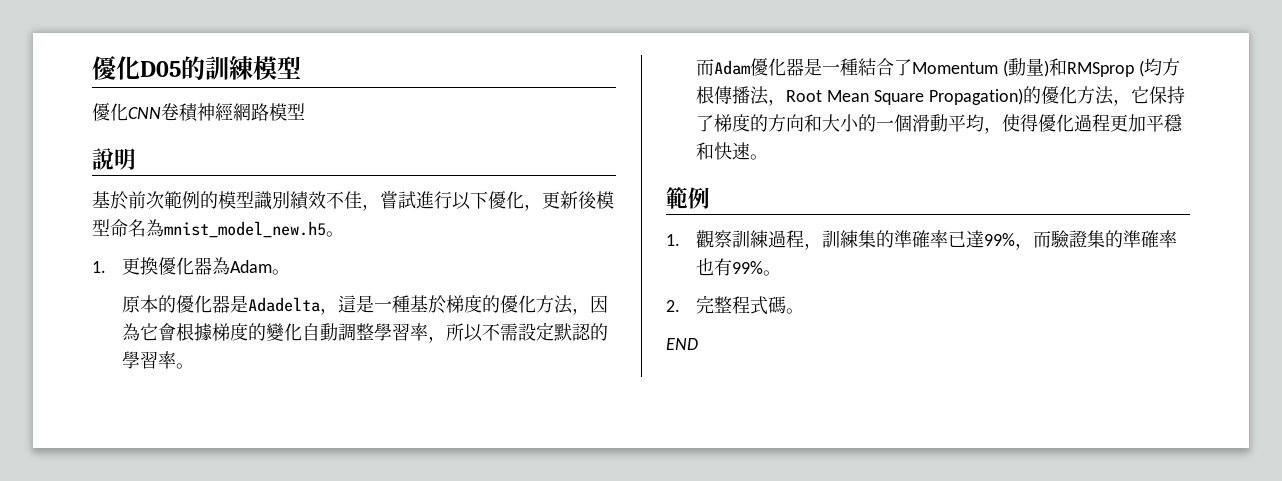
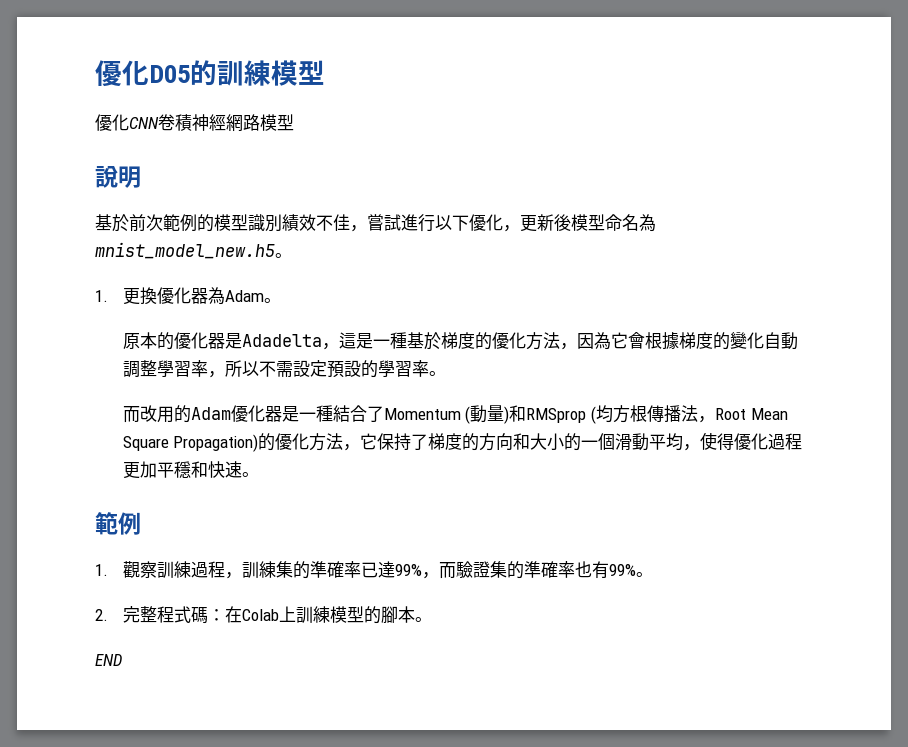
[554,323,592,341] 默認 -> [326,360,361,378] 預設
(715, 67) none -> [139,405,191,423] 改用的
(787, 305) none -> [207,606,415,624] ：在Colab上訓練模型的腳本

